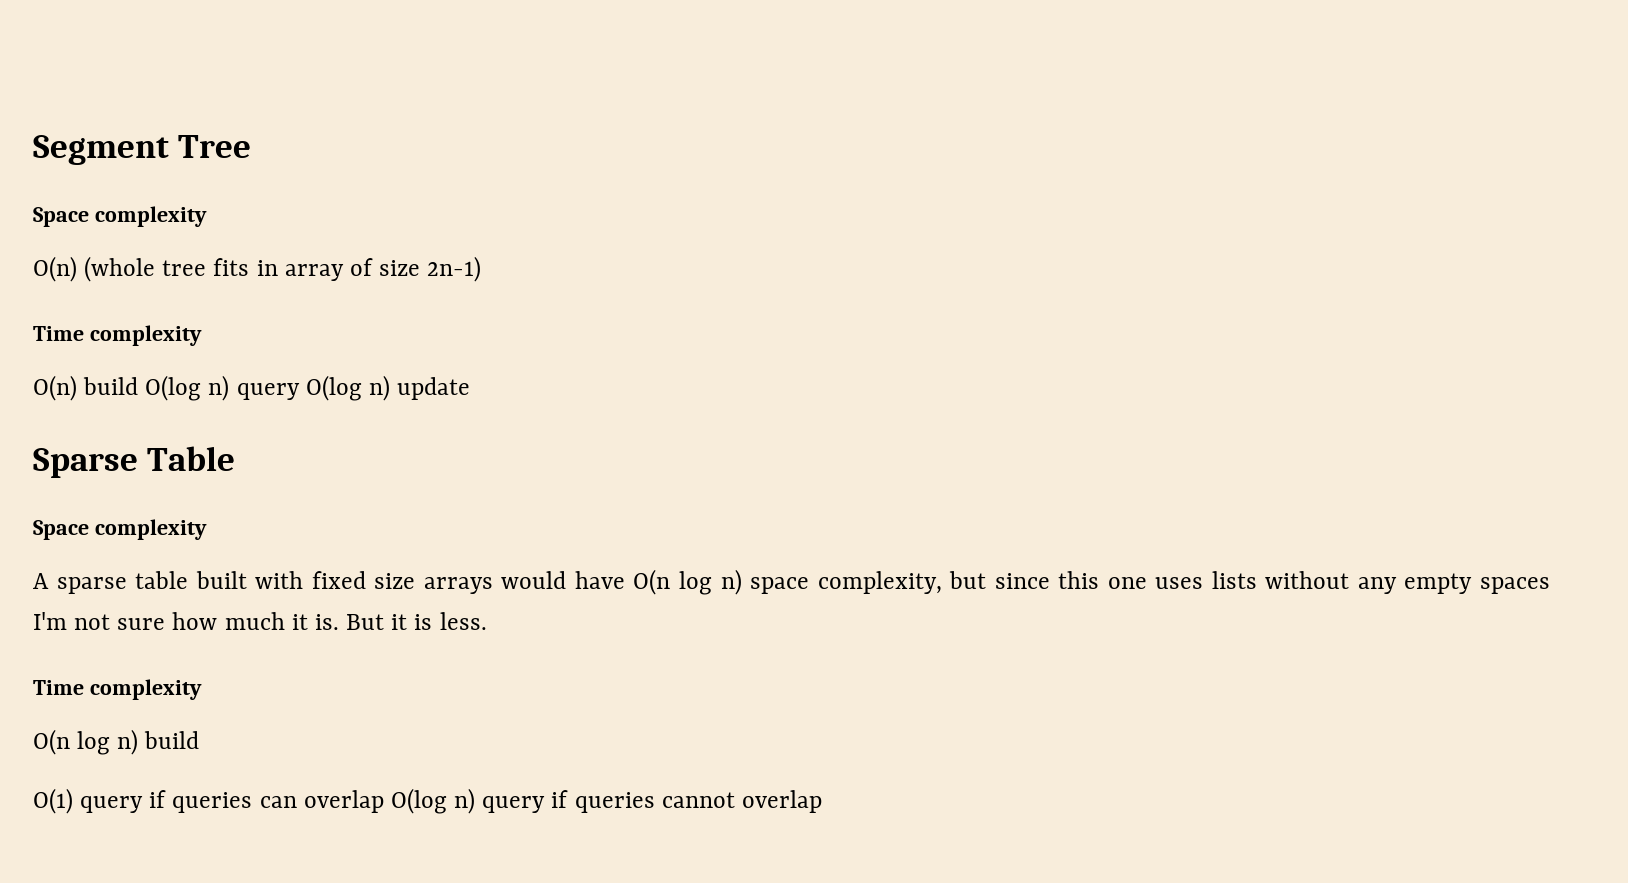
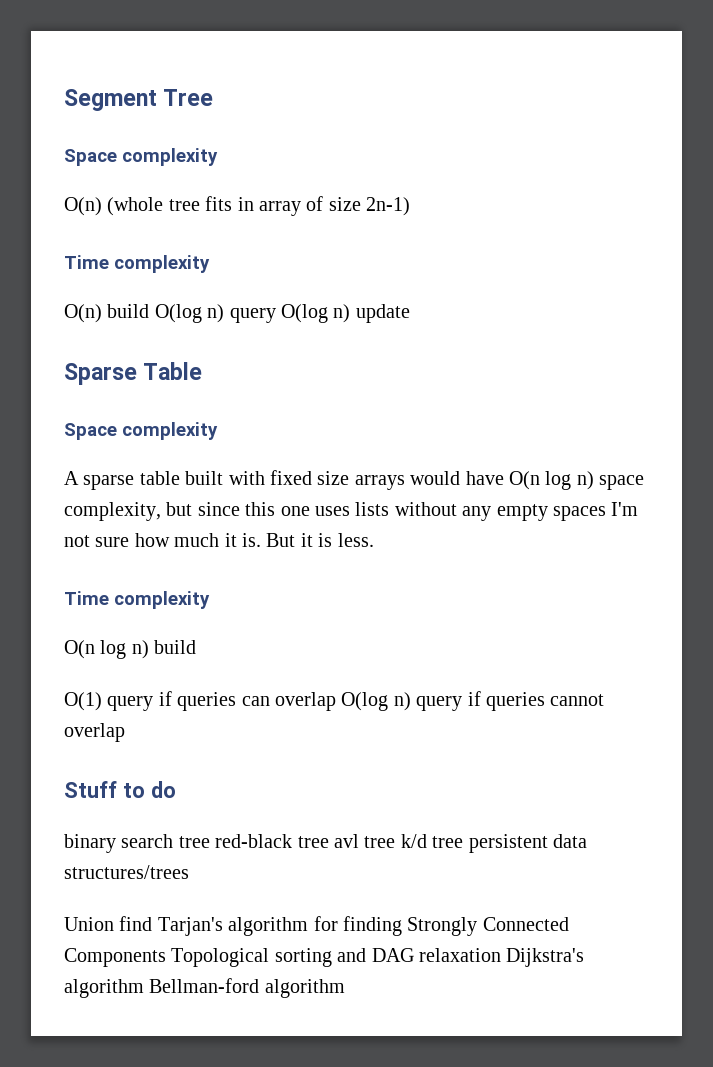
(822, 801) none -> [64,781,176,798] [64,834,587,853] [64,865,189,879] [64,916,569,936] [64,948,585,967] [64,978,345,998] // Stuff to do // binary search tree red-black tree avl tree k/d tree persistent data structures/trees // Union find Tarjan's algorithm for finding Strongly Connected Components Topological sorting and DAG relaxation Dijkstra's algorithm Bellman-ford algorithm

